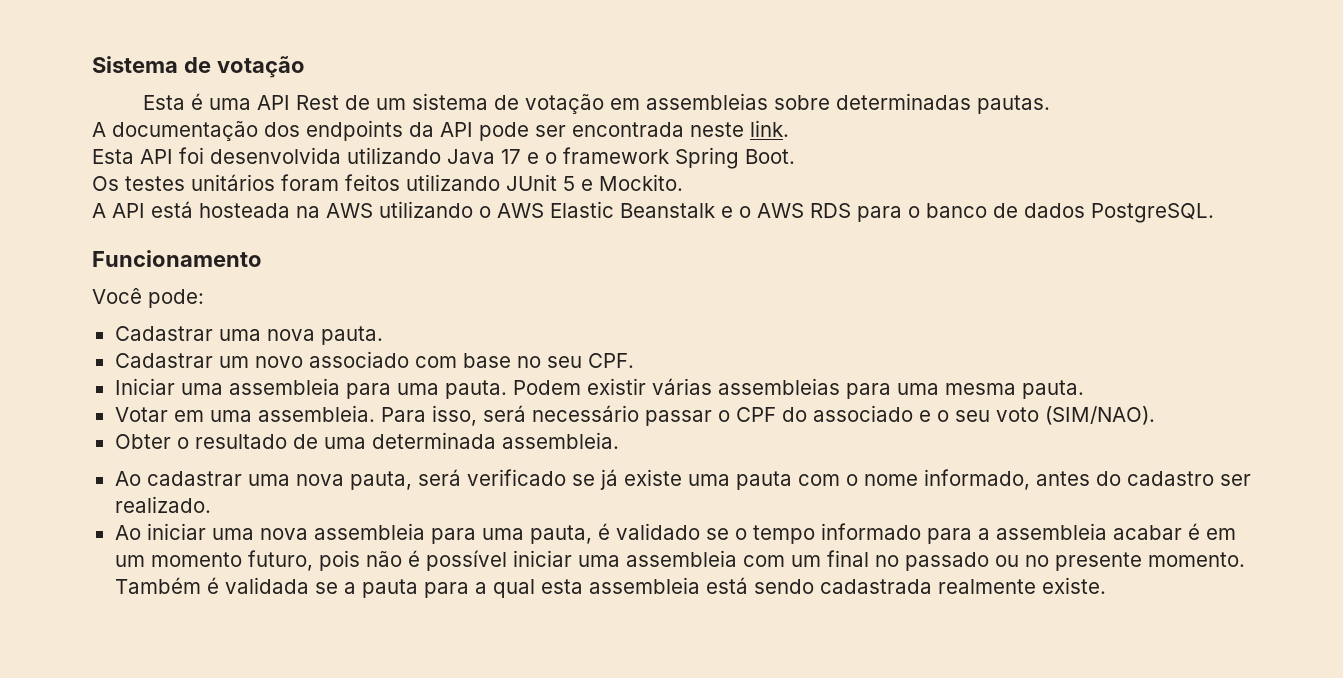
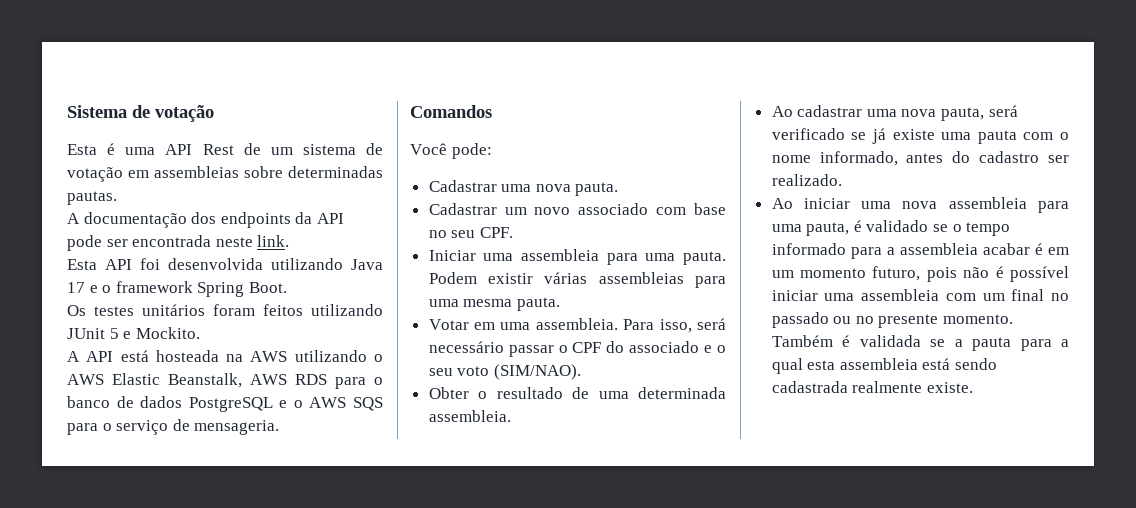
[620,203,751,218] Beanstalk e o -> [168,373,242,388] Beanstalk,
[1091,203,1214,223] [92,250,262,267] PostgreSQL. // Funcionamento -> [188,397,383,412] [67,419,280,435] [410,105,492,118] PostgreSQL e o AWS SQS para o serviço de mensageria. // Comandos

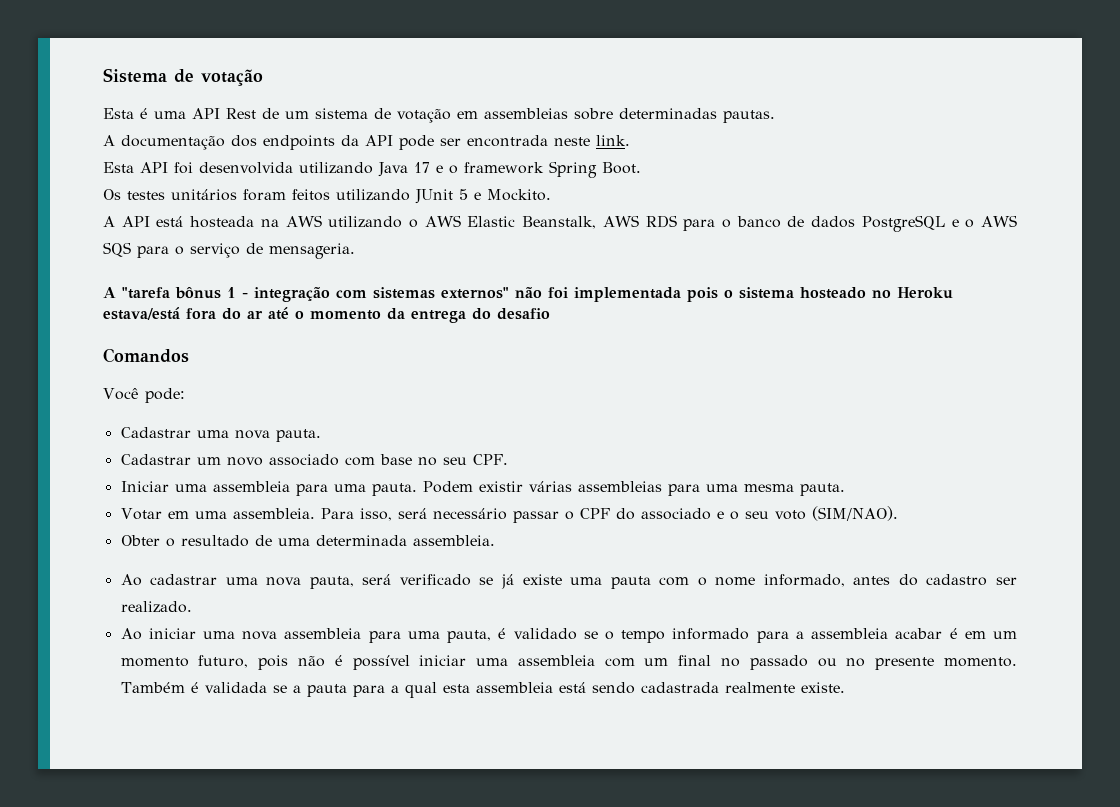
(280, 427) none -> [103,286,953,302] [103,307,550,323] // A "tarefa bônus 1 - integração com sistemas externos" não foi implementada pois o sistema hosteado no Heroku estava/está fora do ar até o momento da entrega do desafio

